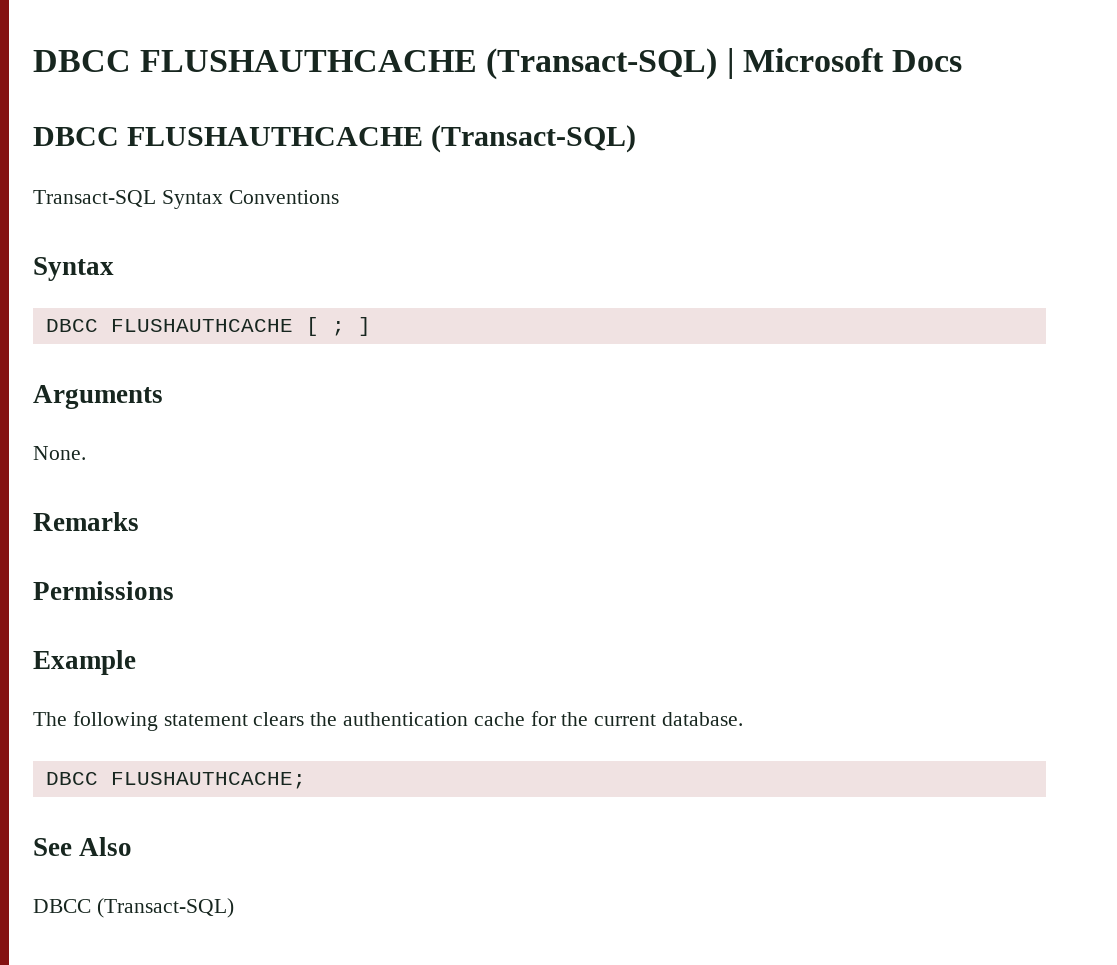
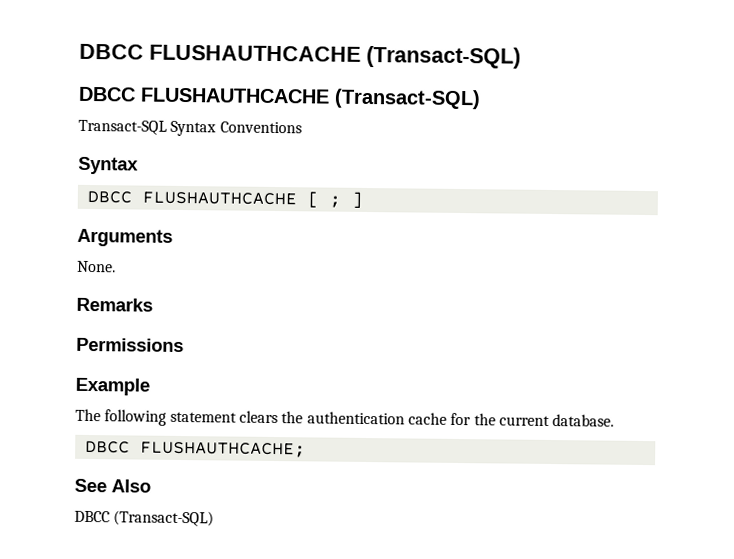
[33,48,962,80] DBCC FLUSHAUTHCACHE (Transact-SQL) | Microsoft Docs -> [79,43,521,69] DBCC FLUSHAUTHCACHE (Transact-SQL)

